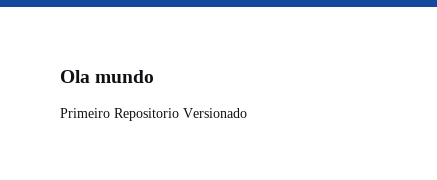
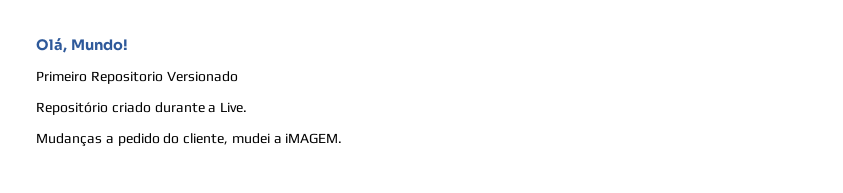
[60,70,155,83] Ola mundo -> [36,38,128,53] Olá, Mundo!
(247, 113) none -> [36,102,248,115] [36,133,343,147] // Repositório criado durante a Live. // Mudanças a pedido do cliente, mudei a iMAGEM.

